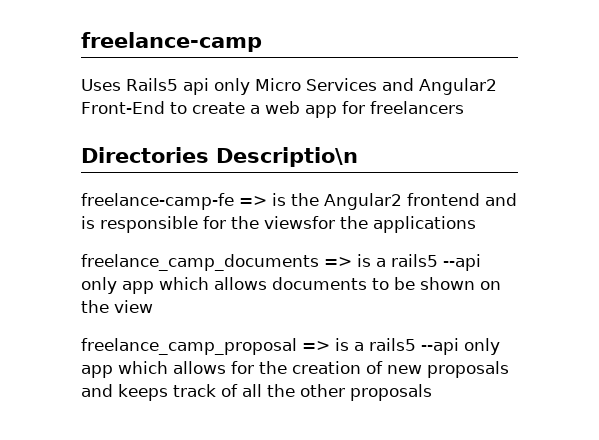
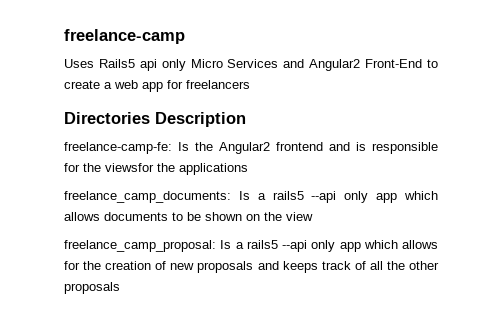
[216,147,358,167] [81,193,286,210] Descriptio\n // freelance-camp-fe => is -> [155,112,246,127] [64,142,189,154] Description // freelance-camp-fe: Is
[81,254,371,271] freelance_camp_documents => is -> [64,191,250,203] freelance_camp_documents: Is
[81,338,349,355] freelance_camp_proposal => is -> [64,240,232,252] freelance_camp_proposal: Is

